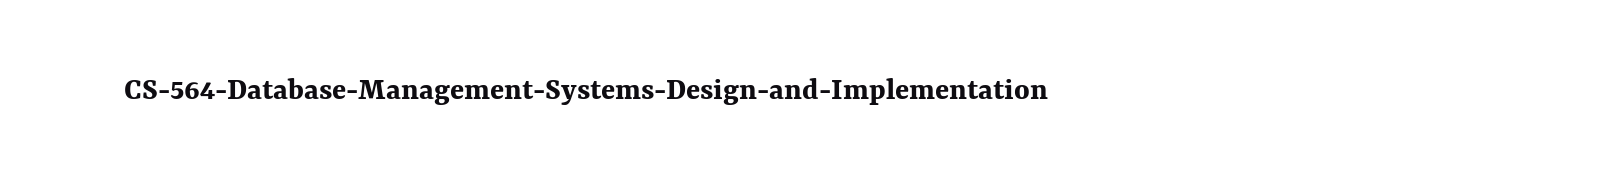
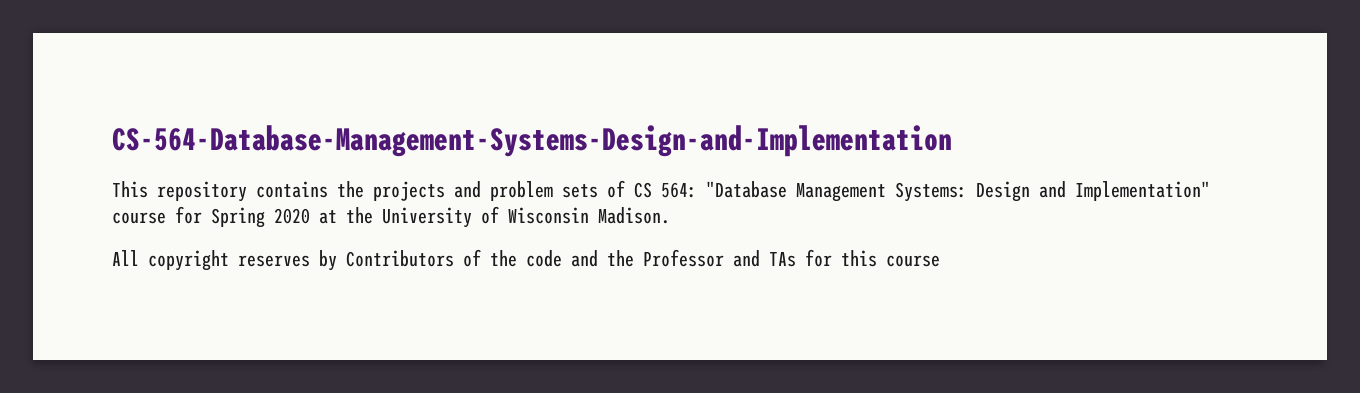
(1048, 91) none -> [112,180,1210,202] [112,206,670,228] [112,249,940,271] // This repository contains the projects and problem sets of CS 564: "Database Management Systems: Design and Implementation" course for Spring 2020 at the University of Wisconsin Madison. // All copyright reserves by Contributors of the code and the Professor and TAs for this course

